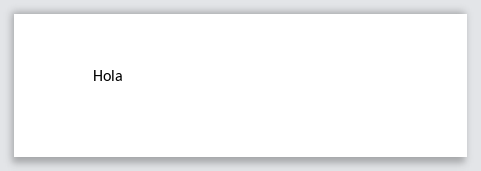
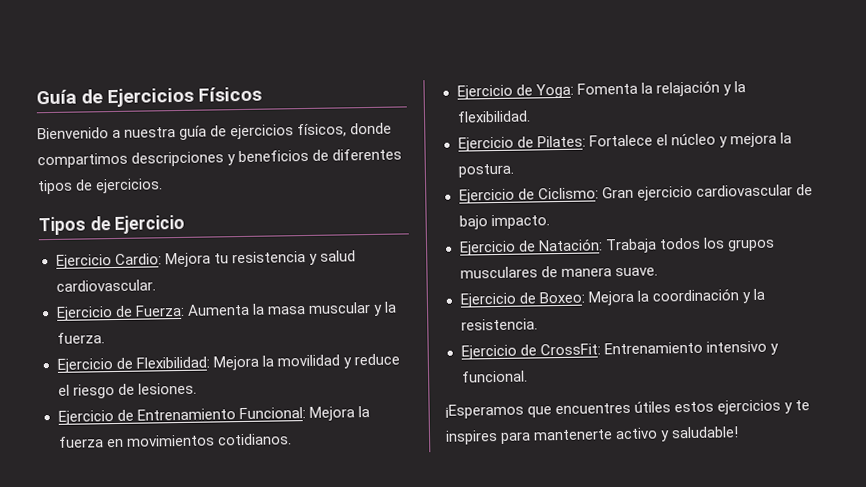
[93,70,123,81] Hola -> [36,86,263,108] [37,122,393,140] [37,148,403,169] [37,178,164,195] [38,214,186,236] [55,250,356,269] [55,279,156,292] [55,301,397,321] [56,332,105,344] [56,353,400,373] [57,382,197,399] [57,406,370,425] [57,433,292,448] [456,80,746,100] [456,110,531,123] [457,132,792,152] [457,163,514,178] [458,184,813,204] [458,214,550,230] [458,237,775,256] [459,266,658,279] [459,288,765,308] [460,318,538,331] [460,340,779,360] [461,370,528,383] [445,399,811,419] [445,426,740,445] Guía de Ejercicios Físicos // Bienvenido a nuestra guía de ejercicios físicos, donde compartimos descripciones y beneficios de diferentes tipos de ejercicios. // Tipos de Ejercicio // Ejercicio Cardio: Mejora tu resistencia y salud cardiovascular. // Ejercicio de Fuerza: Aumenta la masa muscular y la fuerza. // Ejercicio de Flexibilidad: Mejora la movilidad y reduce el riesgo de lesiones. // Ejercicio de Entrenamiento Funcional: Mejora la fuerza en movimientos cotidianos. // Ejercicio de Yoga: Fomenta la relajación y la flexibilidad. // Ejercicio de Pilates: Fortalece el núcleo y mejora la postura. // Ejercicio de Ciclismo: Gran ejercicio cardiovascular de bajo impacto. // Ejercicio de Natación: Trabaja todos los grupos musculares de manera suave. // Ejercicio de Boxeo: Mejora la coordinación y la resistencia. // Ejercicio de CrossFit: Entrenamiento intensivo y funcional. // ¡Esperamos que encuentres útiles estos ejercicios y te inspires para mantenerte activo y saludable!

